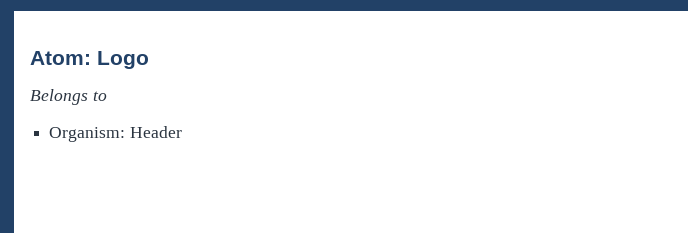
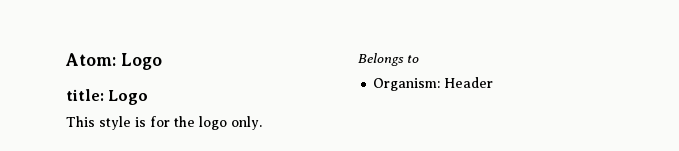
(149, 60) none -> [66,89,149,105] [66,116,262,130] // title: Logo // This style is for the logo only.

